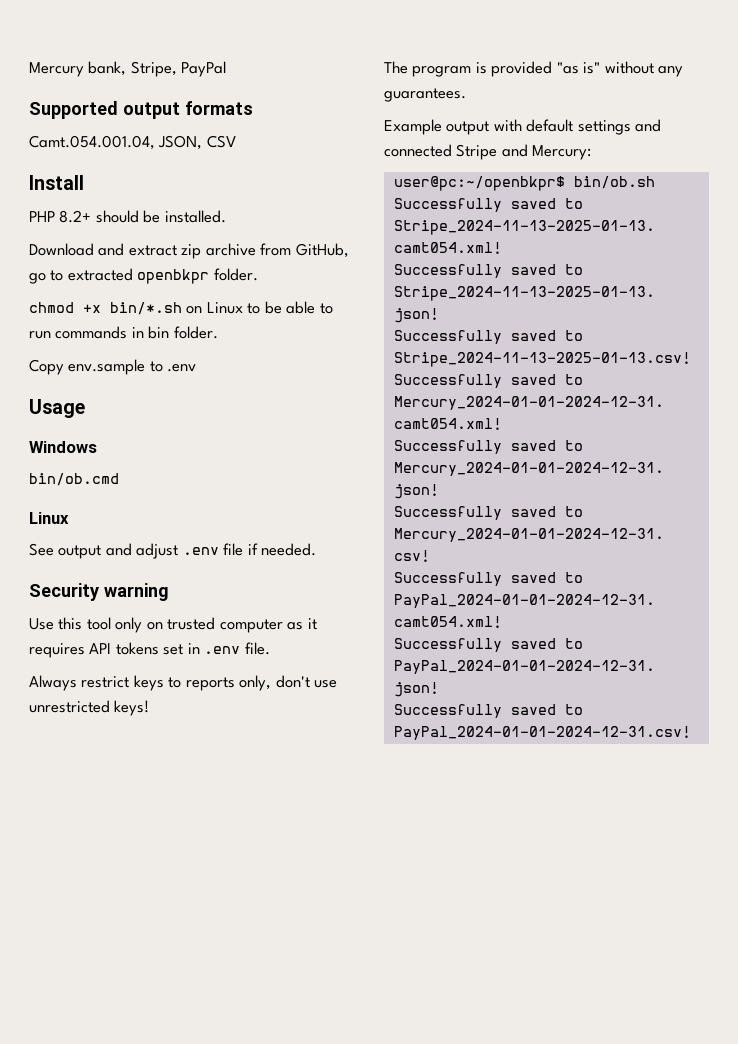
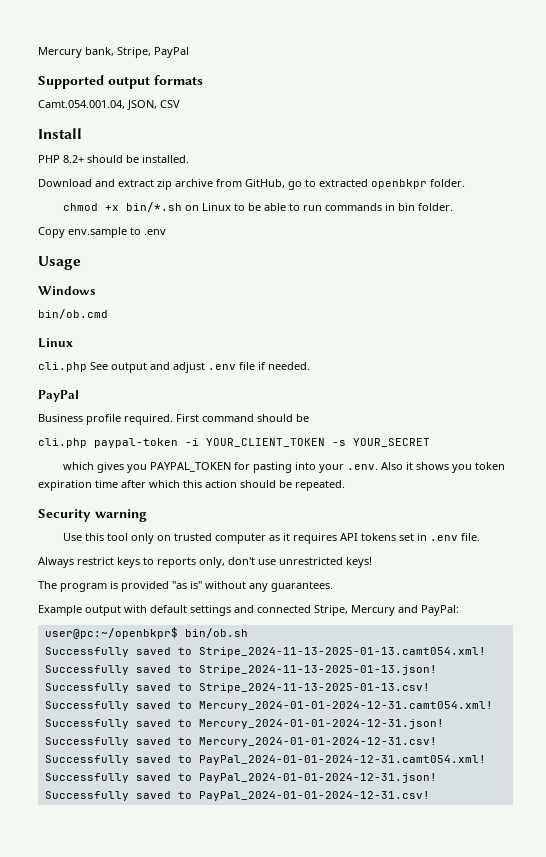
(69, 518) none -> [38,362,87,372] cli.php
(317, 549) none -> [38,390,79,402] [38,414,309,425] [38,438,430,448] [63,462,506,473] [38,480,345,491] // PayPal // Business profile required. First command should be // cli.php paypal-token -i YOUR_CLIENT_TOKEN -s YOUR_SECRET // which gives you PAYPAL_TOKEN for pasting into your .env. Also it shows you token expiration time after which this action should be repeated.
[456,144,592,160] Stripe and Mercury: -> [314,605,459,616] Stripe, Mercury and PayPal:

